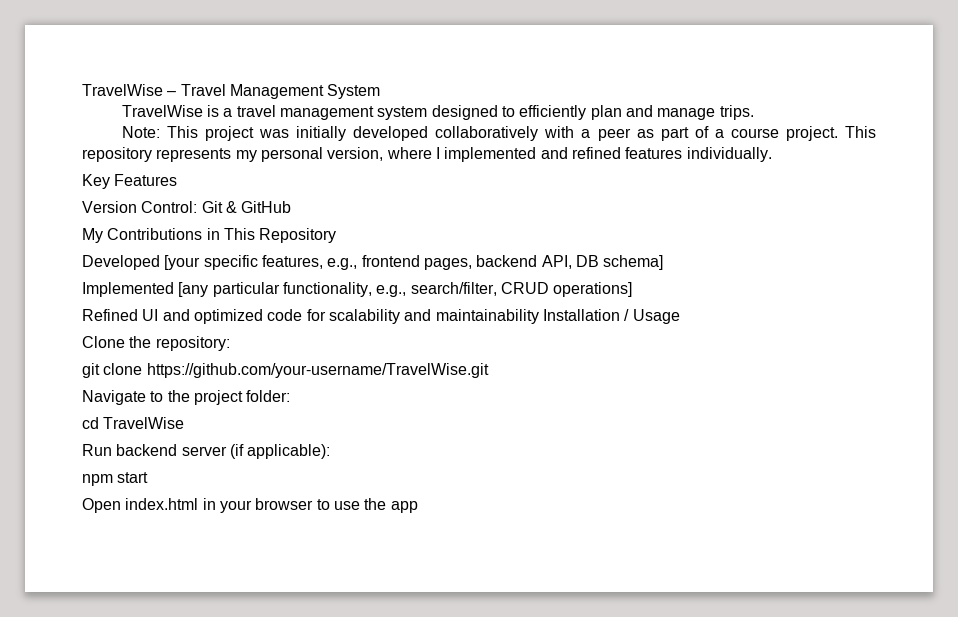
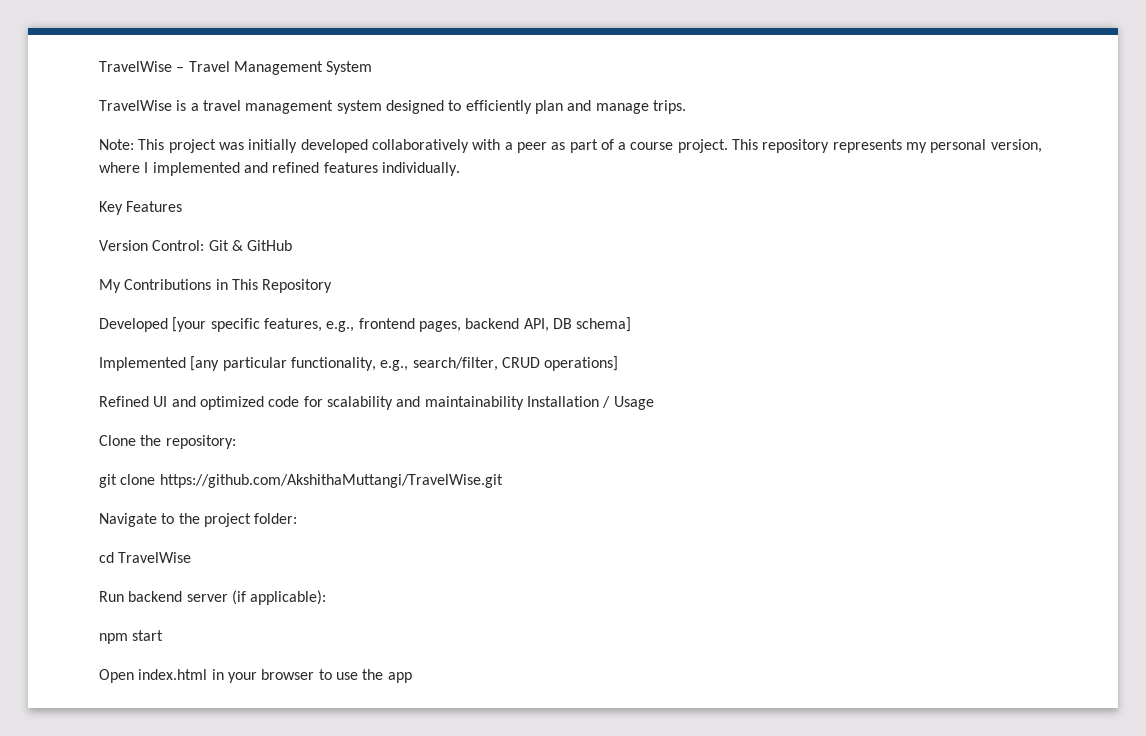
[146,363,489,378] https://github.com/your-username/TravelWise.git -> [159,474,503,488] https://github.com/AkshithaMuttangi/TravelWise.git

